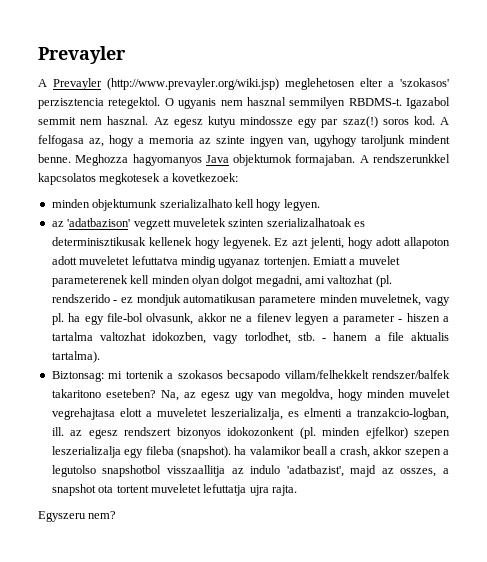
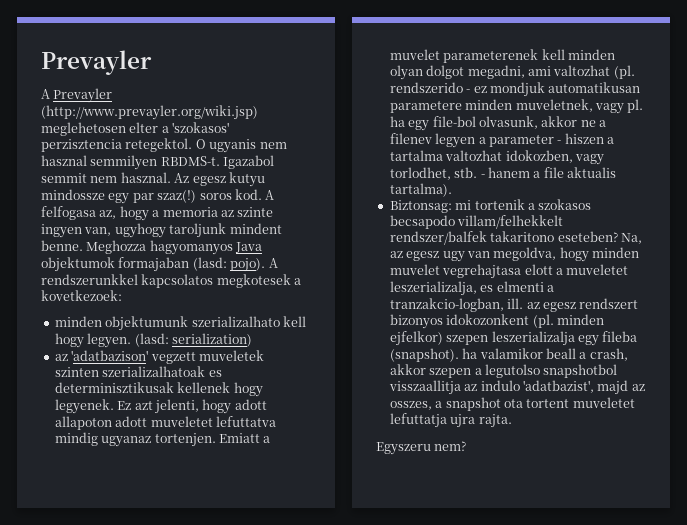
[295,154,356,166] formajaban. -> [118,257,266,272] formajaban (lasd: pojo).
(320, 205) none -> [134,333,252,347] (lasd: serialization)

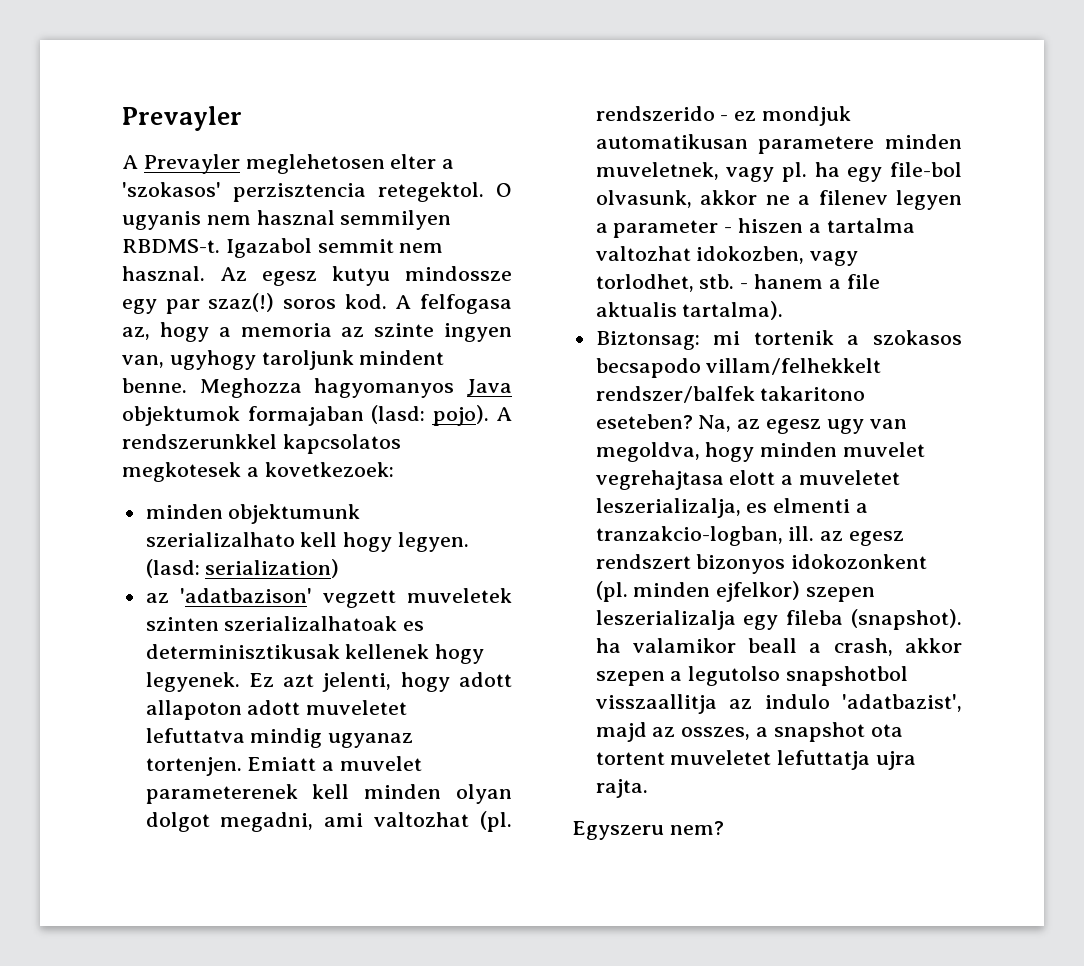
[41,105,258,120] (http://www.prevayler.org/wiki.jsp) -> (240, 164) none

